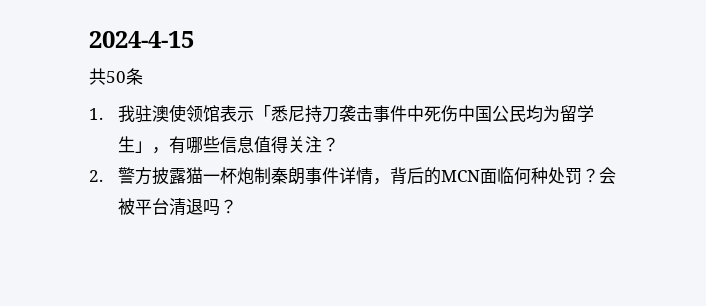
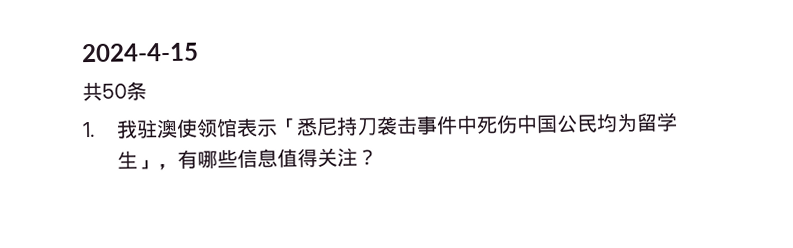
[89,167,616,185] [117,198,237,216] // 2.警方披露猫一杯炮制秦朗事件详情，背后的MCN面临何种处罚？会被平台清退吗？ -> (378, 157) none

